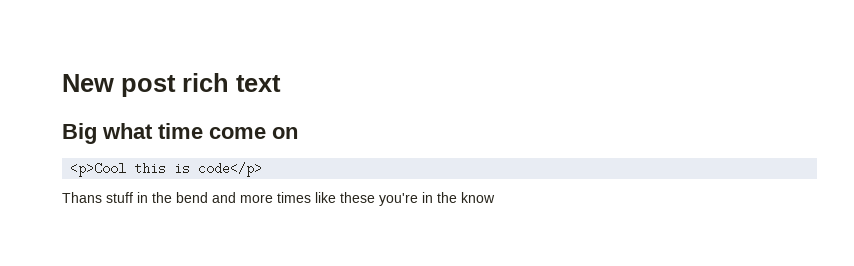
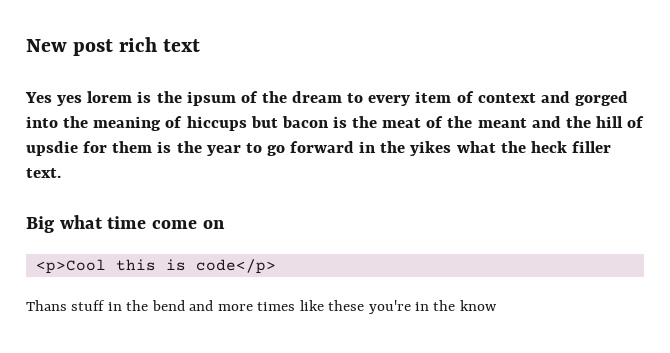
(281, 83) none -> [25,91,628,106] [26,116,645,131] [26,141,611,156] [26,168,61,178] // Yes yes lorem is the ipsum of the dream to every item of context and gorged into the meaning of hiccups but bacon is the meat of the meant and the hill of upsdie for them is the year to go forward in the yikes what the heck filler text.

